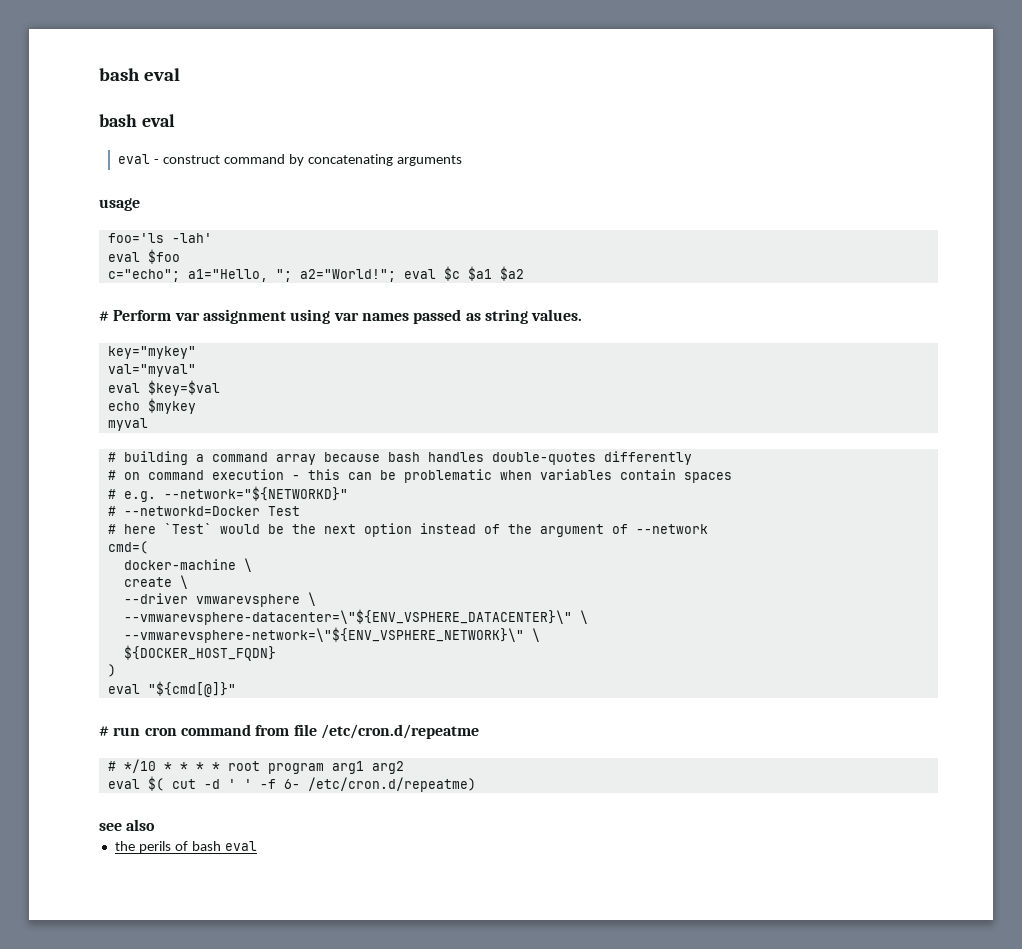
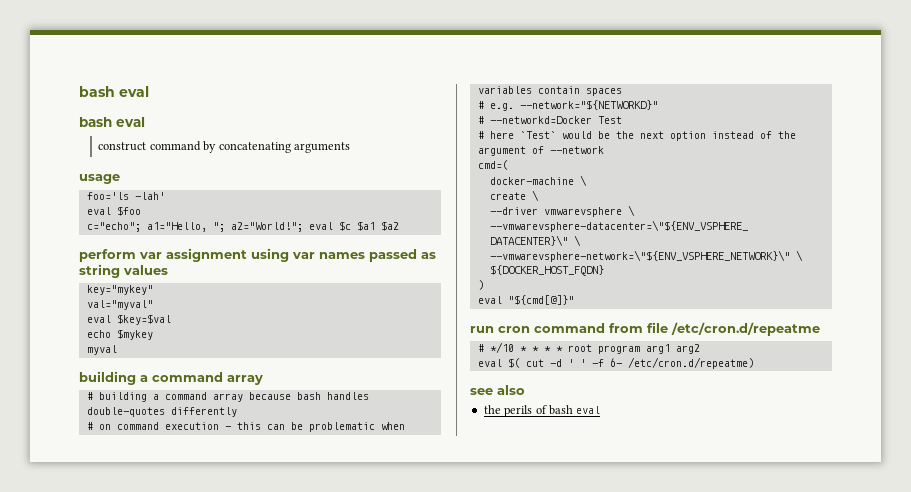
[118,154,159,164] eval - -> (145, 122) none
[99,310,172,321] # Perform -> [79,249,136,262] perform
[531,309,583,321] values. -> [123,265,168,275] values
(148, 424) none -> [79,371,263,385] // building a command array
[99,726,109,736] # -> (574, 300) none

